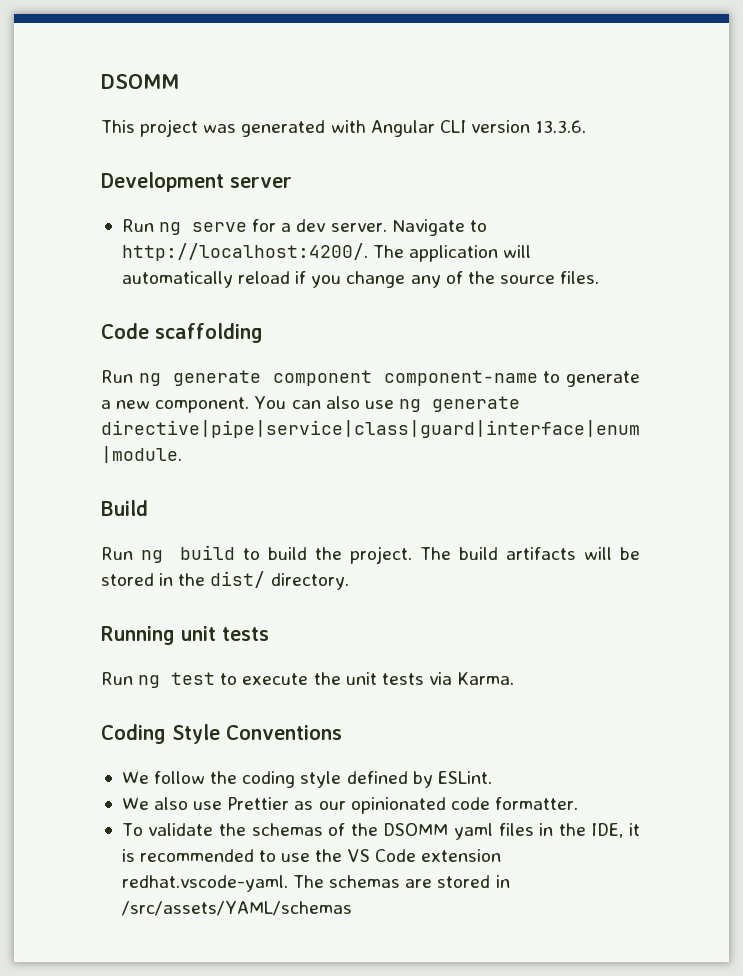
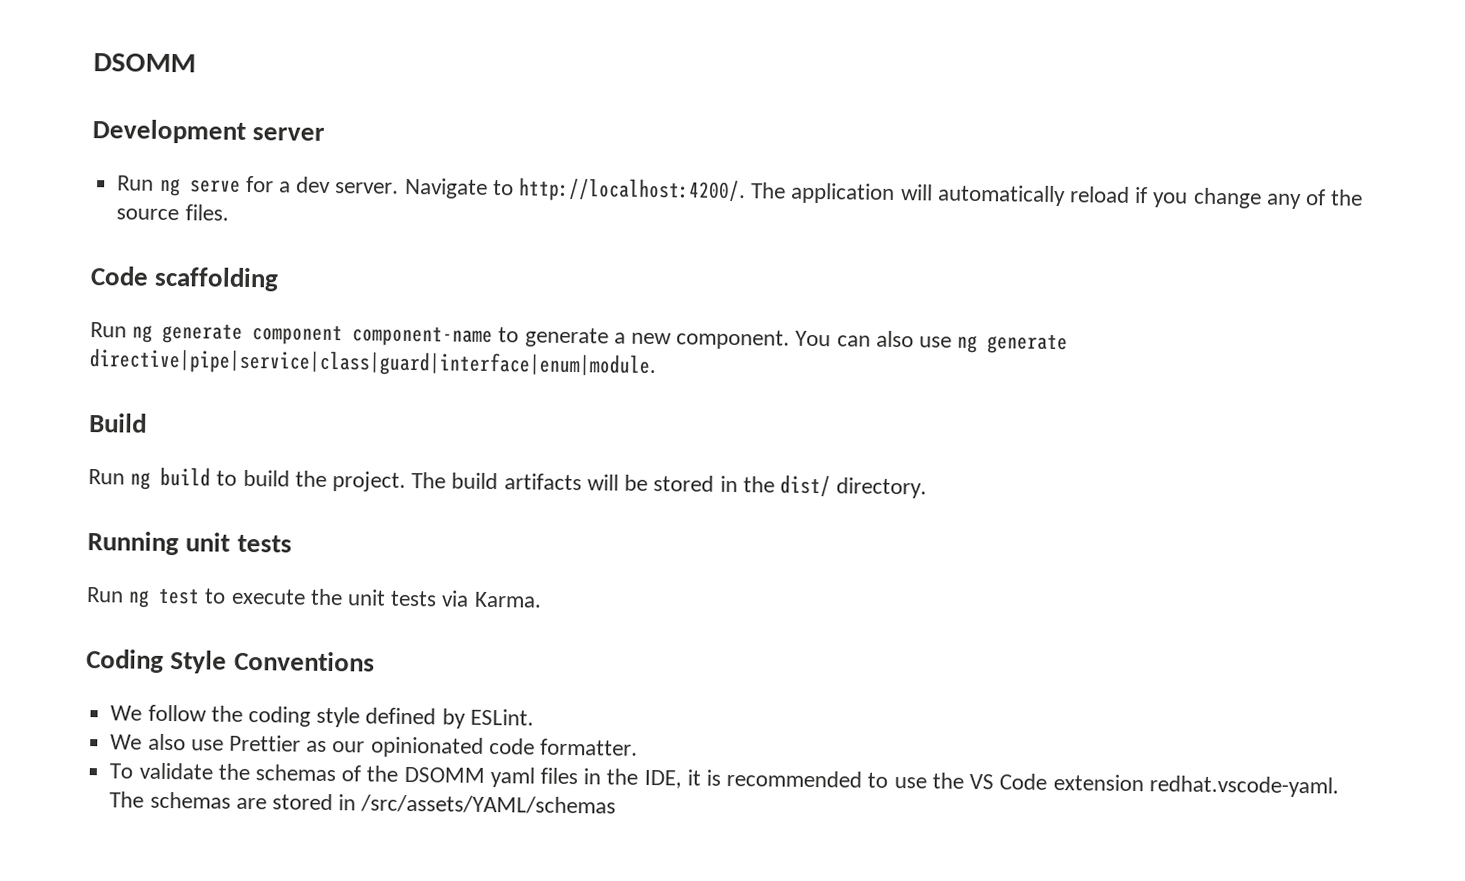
[101,74,179,89] [101,119,587,137] DSOMM // This project was generated with Angular CLI version 13.3.6. -> [93,53,196,73] DSOMM

